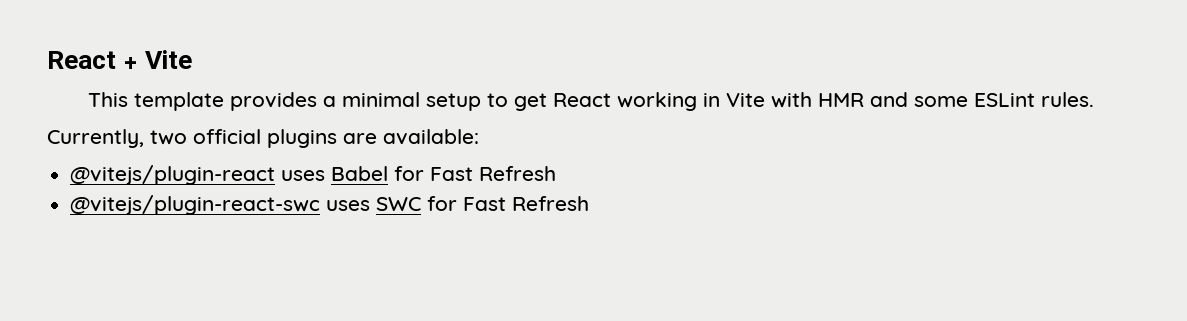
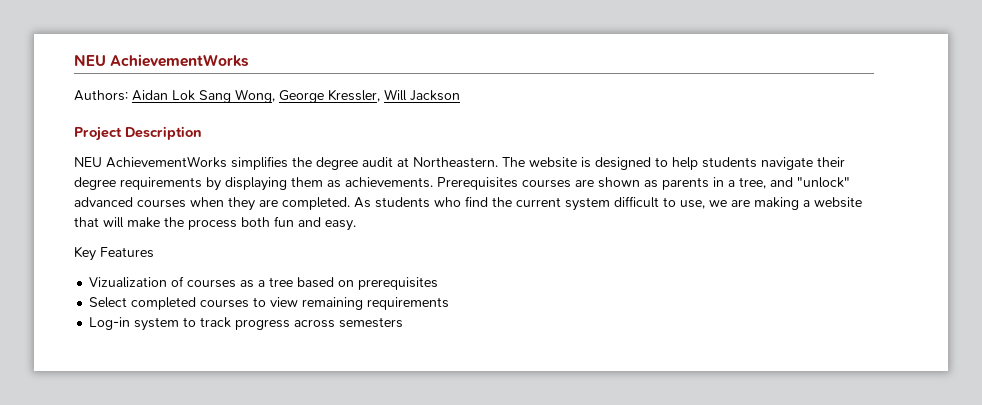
[47,50,193,69] [87,92,1094,111] [47,129,479,148] [70,165,557,185] [70,195,590,215] React + Vite // This template provides a minimal setup to get React working in Vite with HMR and some ESLint rules. // Currently, two official plugins are available: // @vitejs/plugin-react uses Babel for Fast Refresh // @vitejs/plugin-react-swc uses SWC for Fast Refresh -> [74,54,250,67] [74,89,460,103] [74,126,202,141] [74,156,845,170] [74,177,850,191] [74,196,862,211] [74,216,356,231] [74,246,154,261] [89,276,439,290] [89,297,450,310] [89,317,404,331] NEU AchievementWorks // Authors: Aidan Lok Sang Wong, George Kressler, Will Jackson // Project Description // NEU AchievementWorks simplifies the degree audit at Northeastern. The website is designed to help students navigate their degree requirements by displaying them as achievements. Prerequisites courses are shown as parents in a tree, and "unlock" advanced courses when they are completed. As students who find the current system difficult to use, we are making a website that will make the process both fun and easy. // Key Features // Vizualization of courses as a tree based on prerequisites // Select completed courses to view remaining requirements // Log-in system to track progress across semesters

